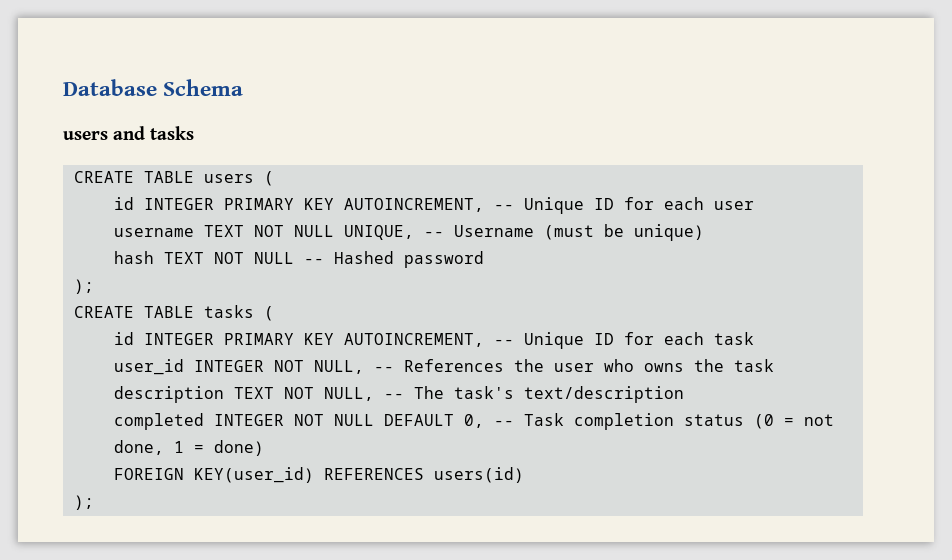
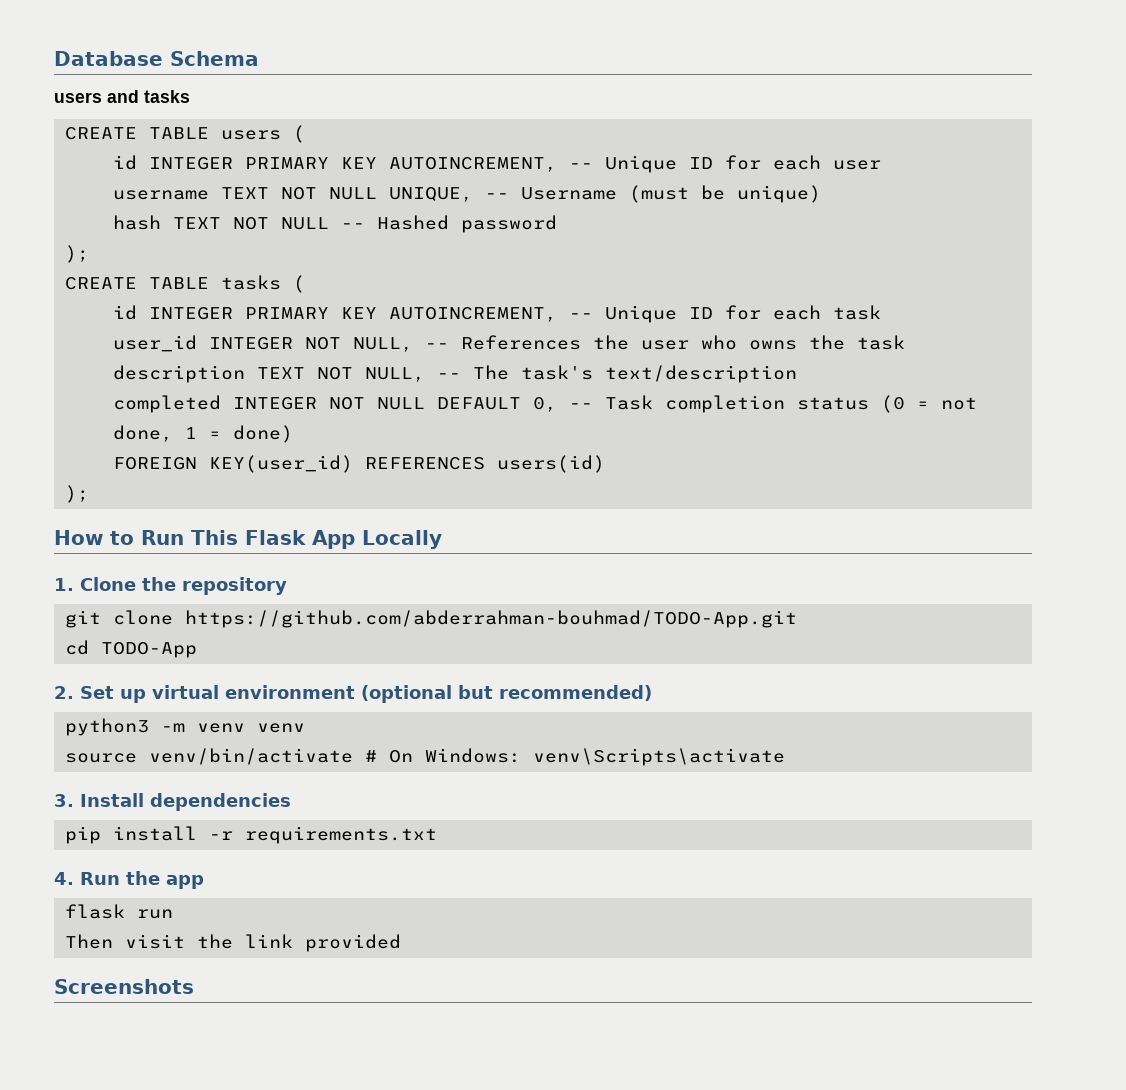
(95, 502) none -> [54,530,442,549] [54,577,287,595] [64,610,797,628] [64,640,197,658] [54,685,652,703] [64,718,305,736] [64,748,785,766] [54,793,291,811] [64,826,437,844] [54,871,204,889] [64,904,173,919] [64,934,401,952] [54,979,194,994] // How to Run This Flask App Locally // 1. Clone the repository // git clone https://github.com/abderrahman-bouhmad/TODO-App.git // cd TODO-App // 2. Set up virtual environment (optional but recommended) // python3 -m venv venv // source venv/bin/activate # On Windows: venv\Scripts\activate // 3. Install dependencies // pip install -r requirements.txt // 4. Run the app // flask run // Then visit the link provided // Screenshots

